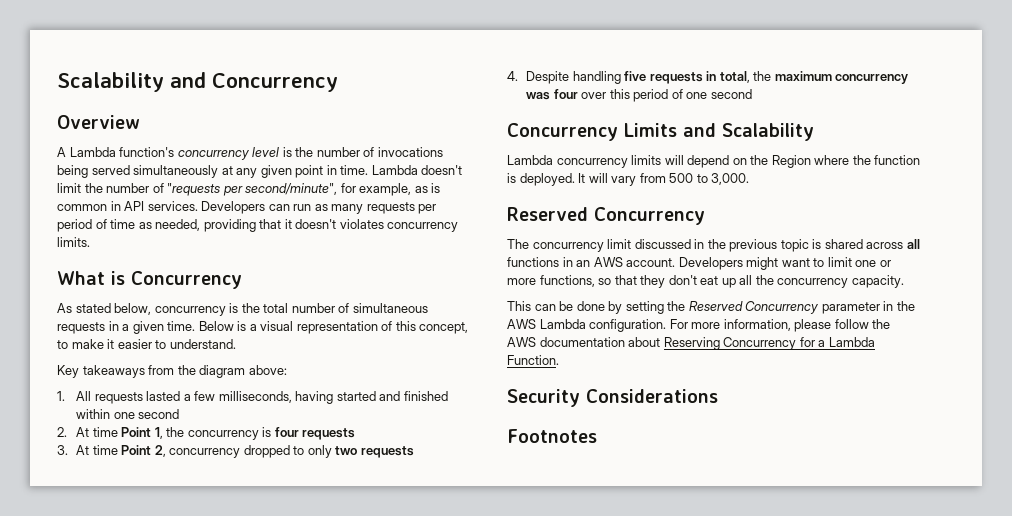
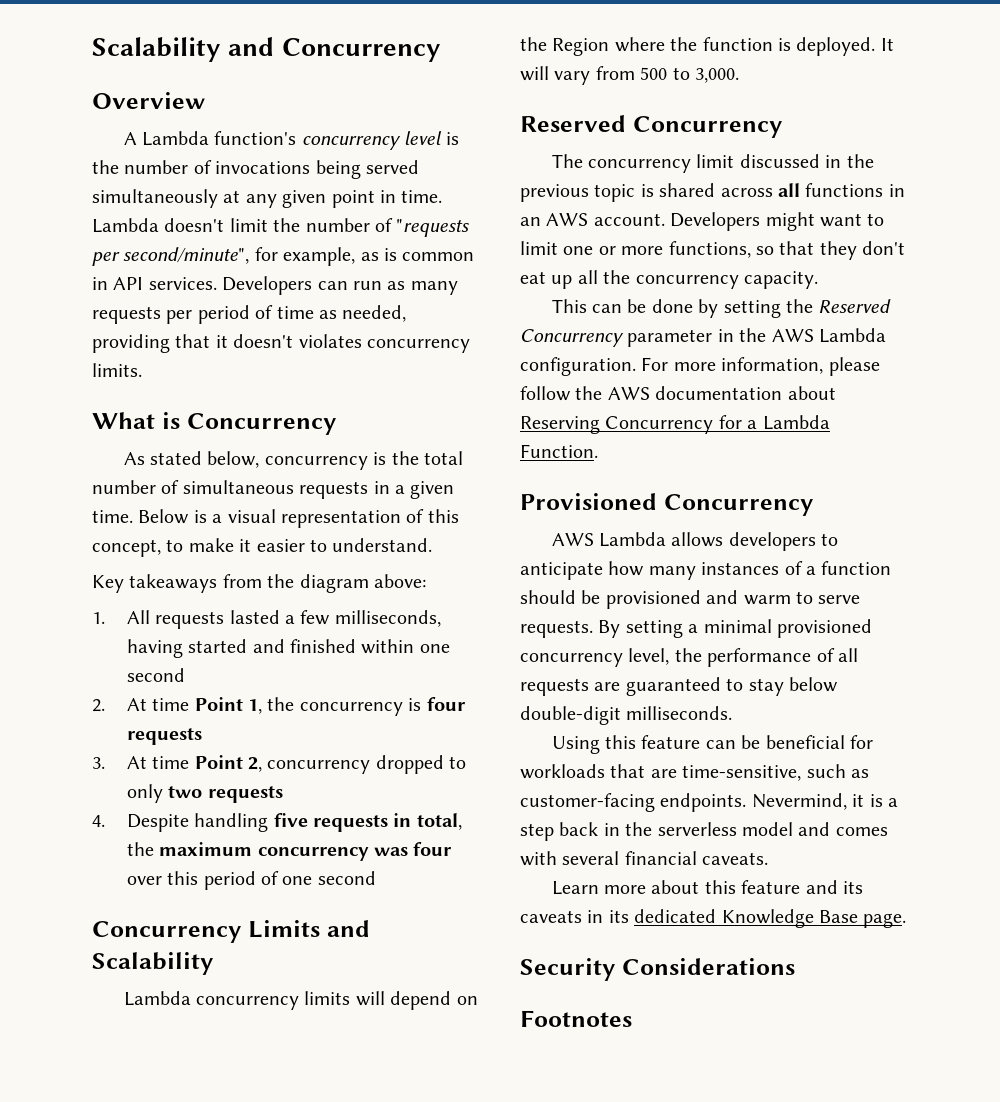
(559, 360) none -> [520,493,813,516] [551,532,839,551] [520,561,892,580] [520,590,861,609] [520,619,872,638] [520,648,858,667] [520,677,838,696] [520,706,733,725] [551,735,874,754] [520,764,869,781] [520,793,898,812] [520,822,888,841] [520,851,769,866] [551,880,864,895] [520,909,907,928] // Provisioned Concurrency // AWS Lambda allows developers to anticipate how many instances of a function should be provisioned and warm to serve requests. By setting a minimal provisioned concurrency level, the performance of all requests are guaranteed to stay below double-digit milliseconds. // Using this feature can be beneficial for workloads that are time-sensitive, such as customer-facing endpoints. Nevermind, it is a step back in the serverless model and comes with several financial caveats. // Learn more about this feature and its caveats in its dedicated Knowledge Base page.

